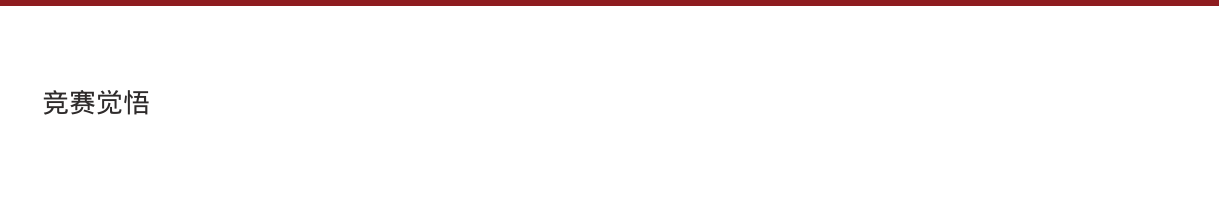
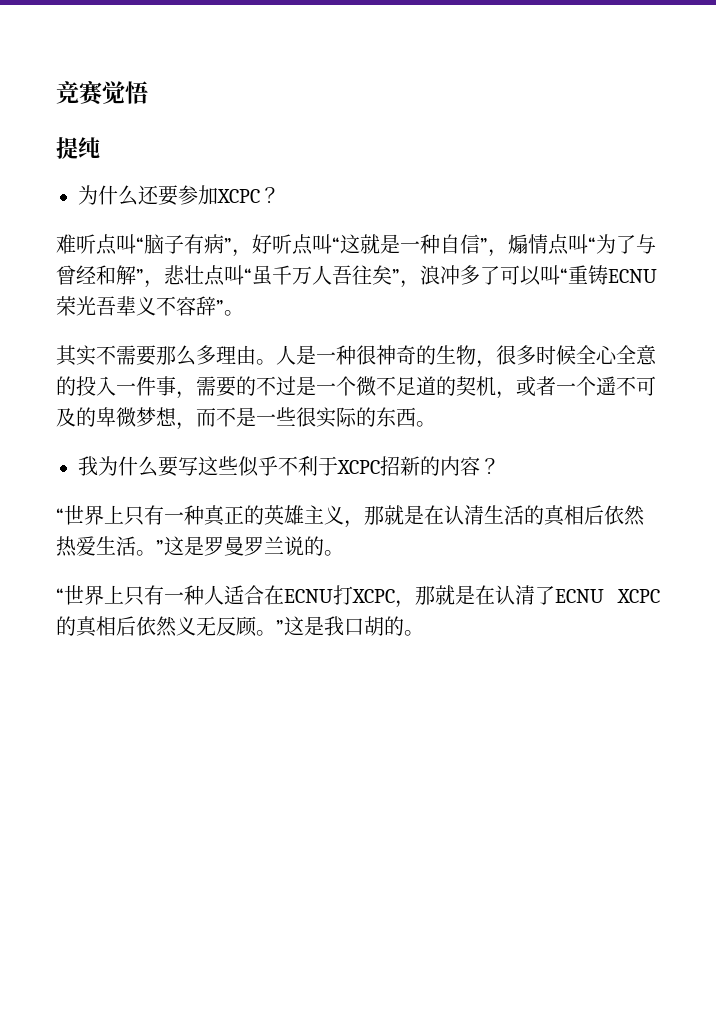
(150, 102) none -> [56,137,100,159] [78,185,280,206] [56,234,656,257] [56,265,657,288] [56,296,244,316] [56,345,657,368] [56,376,656,399] [56,407,436,430] [78,456,500,477] [56,505,645,528] [56,536,344,557] [56,585,660,608] [56,616,424,637] // 提纯 // 为什么还要参加XCPC？ // 难听点叫“脑子有病”，好听点叫“这就是一种自信”，煽情点叫“为了与曾经和解”，悲壮点叫“虽千万人吾往矣”，浪冲多了可以叫“重铸ECNU荣光吾辈义不容辞”。 // 其实不需要那么多理由。人是一种很神奇的生物，很多时候全心全意的投入一件事，需要的不过是一个微不足道的契机，或者一个遥不可及的卑微梦想，而不是一些很实际的东西。 // 我为什么要写这些似乎不利于XCPC招新的内容？ // “世界上只有一种真正的英雄主义，那就是在认清生活的真相后依然热爱生活。”这是罗曼罗兰说的。 // “世界上只有一种人适合在ECNU打XCPC，那就是在认清了ECNU XCPC的真相后依然义无反顾。”这是我口胡的。

